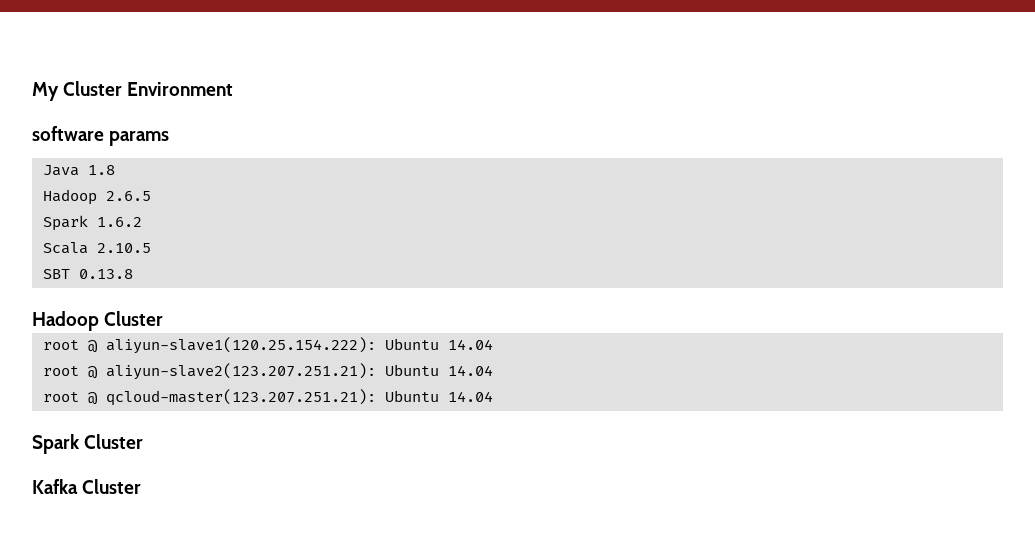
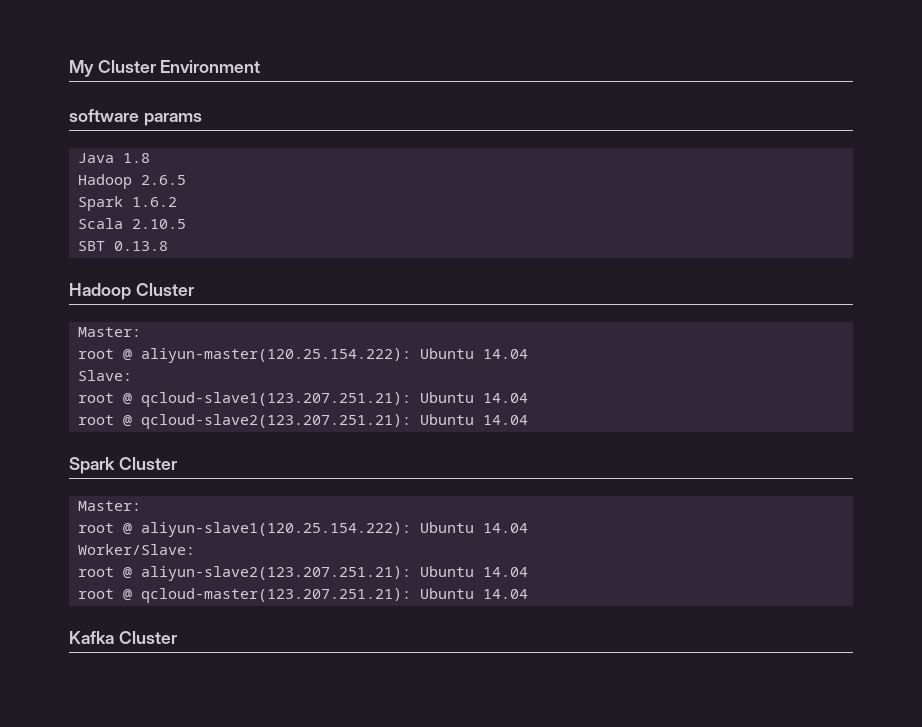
(164, 318) none -> [78,327,141,337] [78,348,528,363] [78,370,132,381] [78,392,528,407] [78,414,528,429] [69,457,177,474] [78,501,141,511] // Master: // root @ aliyun-master(120.25.154.222): Ubuntu 14.04 // Slave: // root @ qcloud-slave1(123.207.251.21): Ubuntu 14.04 // root @ qcloud-slave2(123.207.251.21): Ubuntu 14.04 // Spark Cluster // Master:
(494, 344) none -> [78,544,195,555] // Worker/Slave:
[32,434,144,454] // Spark Cluster -> (528, 594) none

